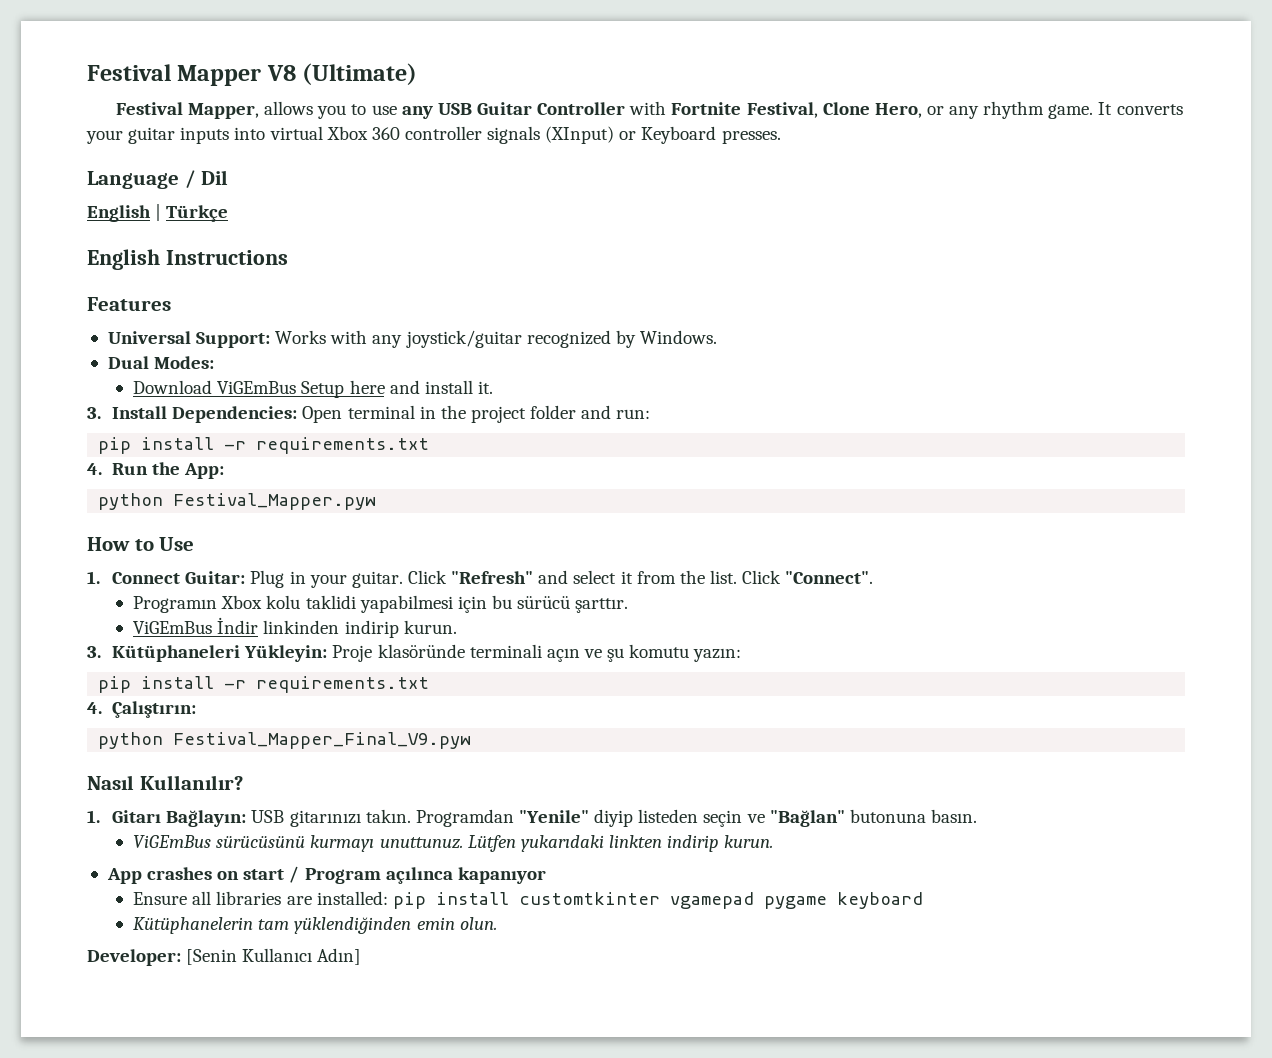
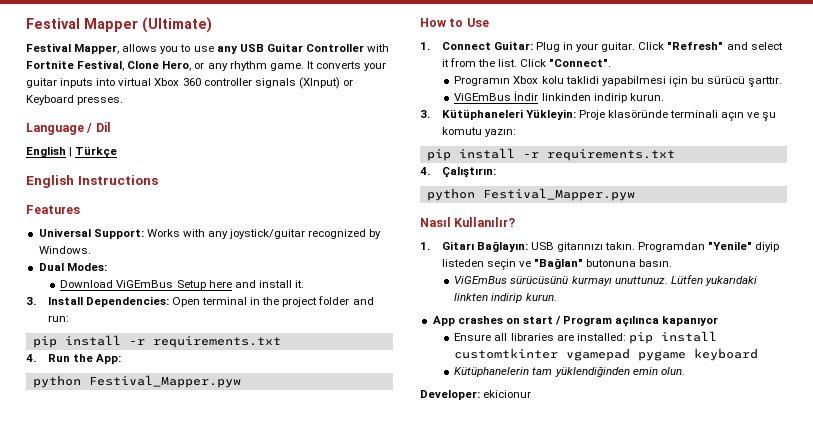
[266,65,296,81] V8 -> (138, 25) none
[173,732,472,749] Festival_Mapper_Final_V9.pyw -> [482,188,635,201] Festival_Mapper.pyw
[186,948,362,965] [Senin Kullanıcı Adın] -> [483,390,532,398] ekicionur

